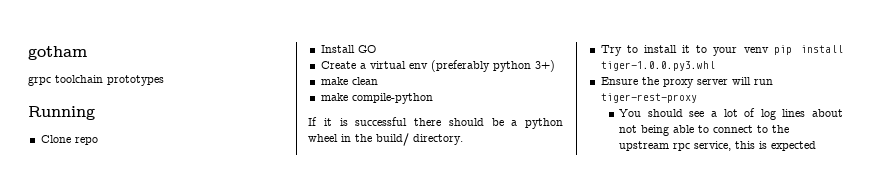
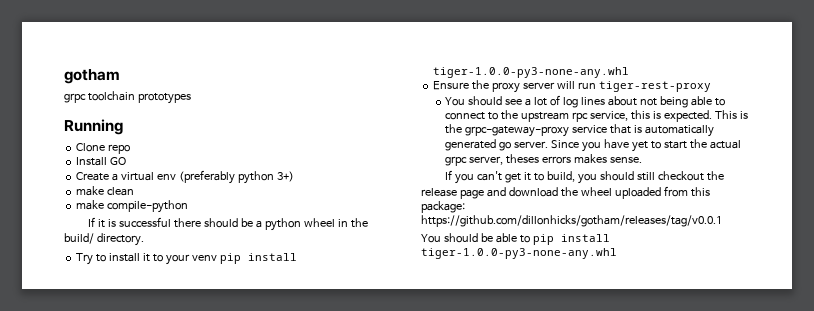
[600,61,715,71] tiger-1.0.0.py3.whl -> [433,67,630,78] tiger-1.0.0-py3-none-any.whl
[771,141,817,151] expected -> [664,110,749,122] [445,124,715,137] [445,139,742,152] [445,154,643,166] [445,170,724,184] [421,186,710,199] [421,201,465,213] [421,215,722,227] [421,233,610,245] [421,248,617,259] expected. This is the grpc-gateway-proxy service that is automatically generated go server. Since you have yet to start the actual grpc server, theses errors makes sense. // If you can't get it to build, you should still checkout the release page and download the wheel uploaded from this package: https://github.com/dillonhicks/gotham/releases/tag/v0.0.1 // You should be able to pip install tiger-1.0.0-py3-none-any.whl

